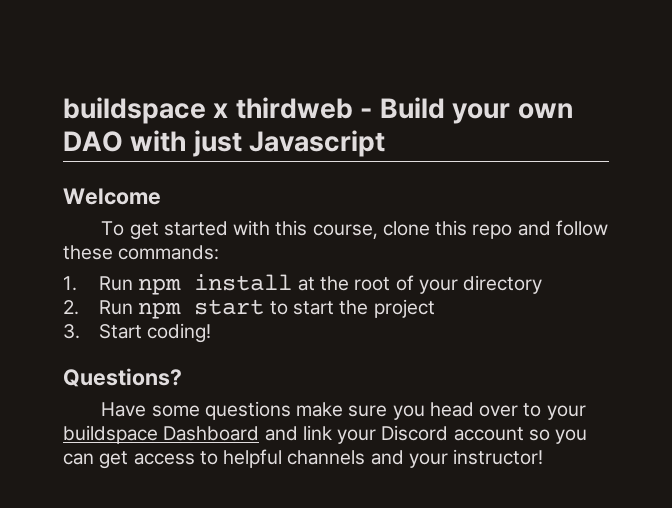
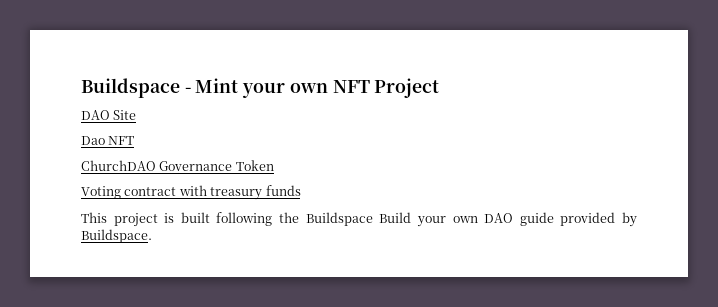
[63,97,573,124] [63,130,386,157] [63,188,161,205] [101,220,608,240] [63,245,220,260] [63,274,543,295] [63,299,435,319] [63,323,212,343] [63,368,182,387] [101,401,586,420] [63,425,588,444] [63,449,544,469] buildspace x thirdweb - Build your own DAO with just Javascript // Welcome // To get started with this course, clone this repo and follow these commands: // 1. Run npm install at the root of your directory // 2. Run npm start to start the project // 3. Start coding! // Questions? // Have some questions make sure you head over to your buildspace Dashboard and link your Discord account so you can get access to helpful channels and your instructor! -> [81,78,440,98] [81,110,137,120] [81,136,135,145] [81,160,274,171] [81,185,301,200] [81,212,638,227] [81,229,152,243] Buildspace - Mint your own NFT Project // DAO Site // Dao NFT // ChurchDAO Governance Token // Voting contract with treasury funds // This project is built following the Buildspace Build your own DAO guide provided by Buildspace.

